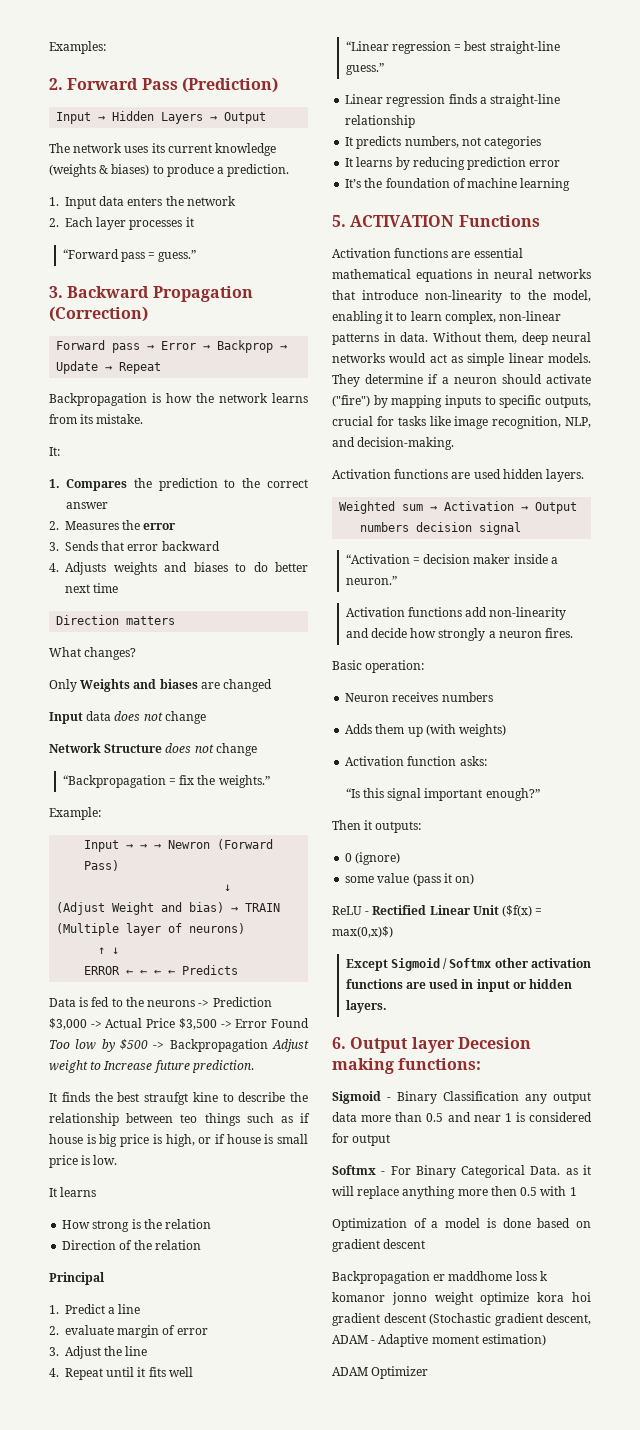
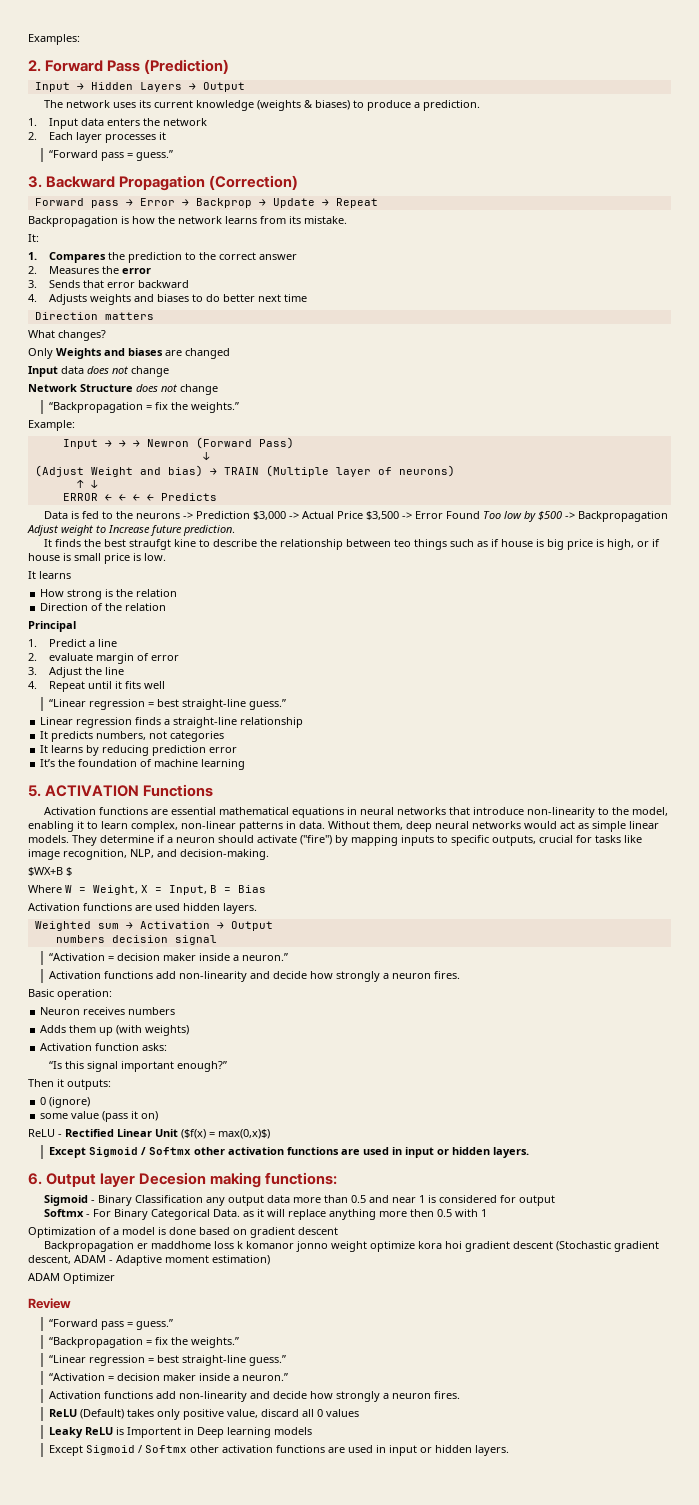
(455, 443) none -> [28,867,72,876] [28,885,266,895] // $WX+B $ // Where W = Weight, X = Input, B = Bias
(429, 1372) none -> [28,1298,71,1309] [48,1319,173,1330] [48,1337,239,1348] [48,1355,286,1366] [48,1373,288,1381] [48,1391,460,1402] [48,1409,359,1420] [48,1427,312,1438] [48,1445,509,1456] // Review // “Forward pass = guess.” // “Backpropagation = fix the weights.” // “Linear regression = best straight-line guess.” // “Activation = decision maker inside a neuron.” // Activation functions add non-linearity and decide how strongly a neuron fires. // ReLU (Default) takes only positive value, discard all 0 values // Leaky ReLU is Importent in Deep learning models // Except Sigmoid / Softmx other activation functions are used in input or hidden layers.

